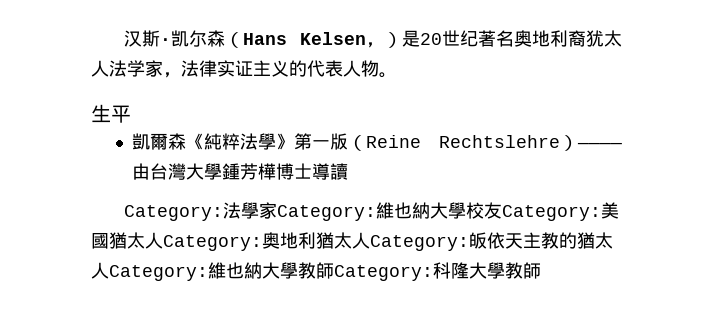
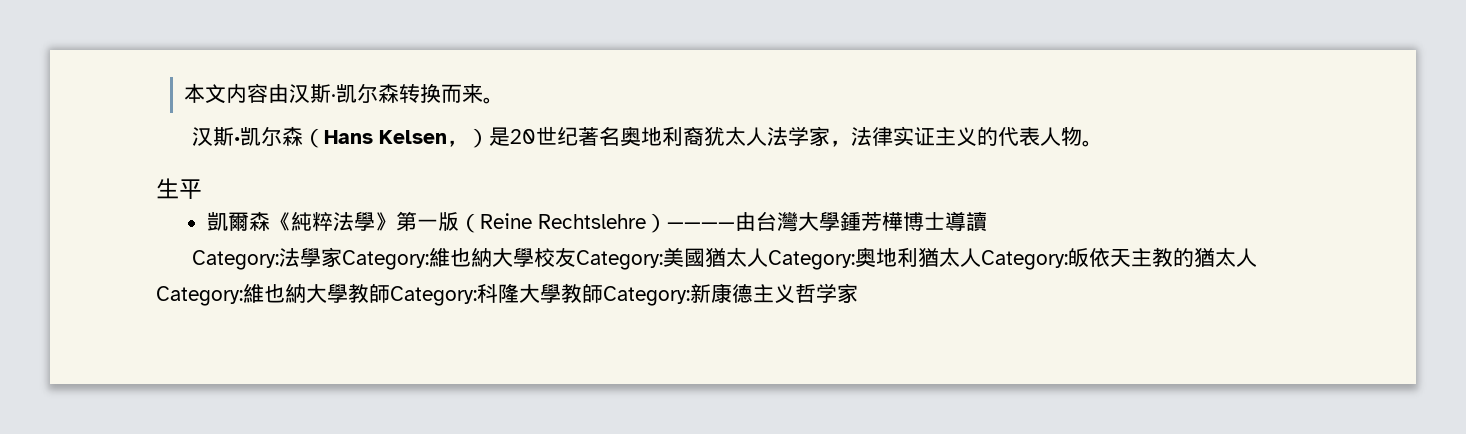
(123, 38) none -> [184,83,505,104] 本文内容由汉斯·凯尔森转换而来。 //
(541, 270) none -> [603,283,858,306] Category:新康德主义哲学家

